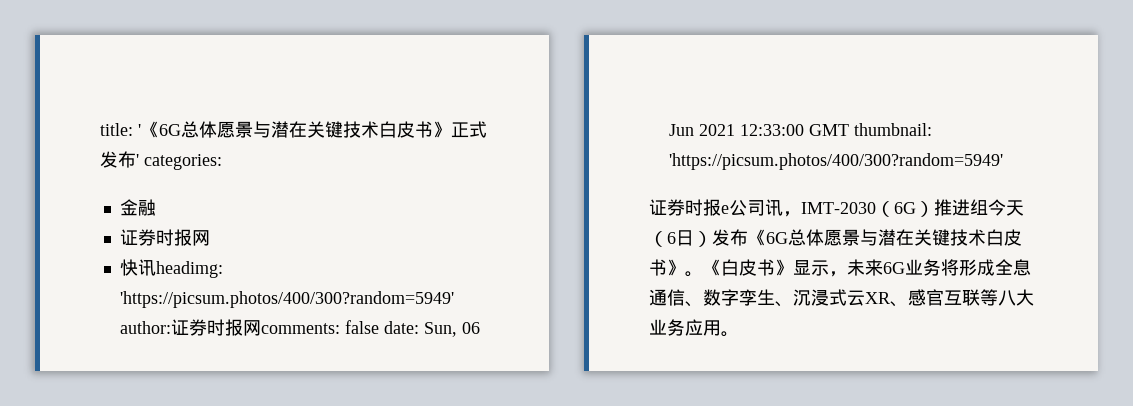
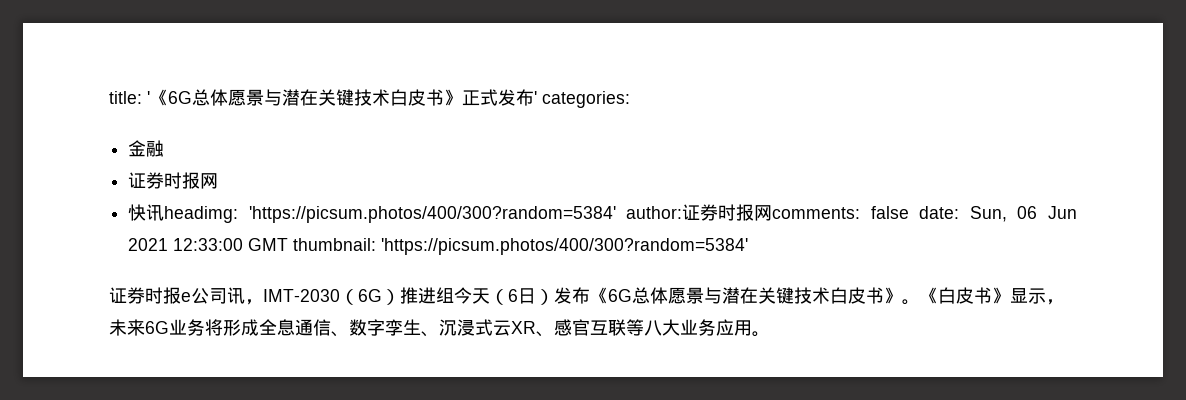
[119,291,454,308] 'https://picsum.photos/400/300?random=5949' -> [248,206,616,223] 'https://picsum.photos/400/300?random=5384'
[668,153,1003,170] 'https://picsum.photos/400/300?random=5949' -> [381,238,749,255] 'https://picsum.photos/400/300?random=5384'

